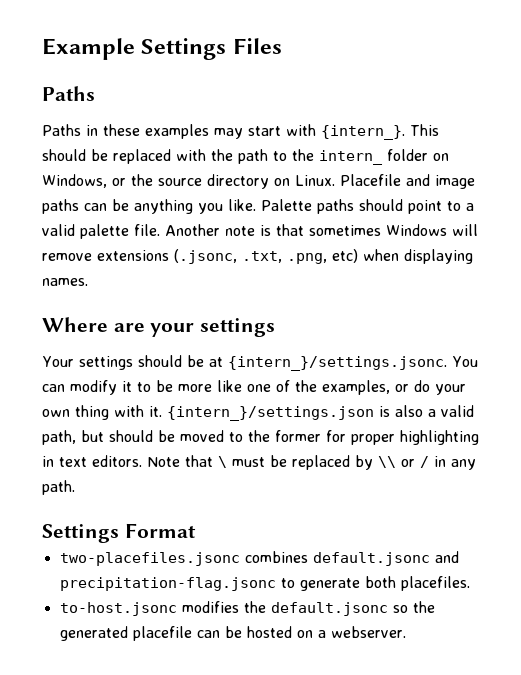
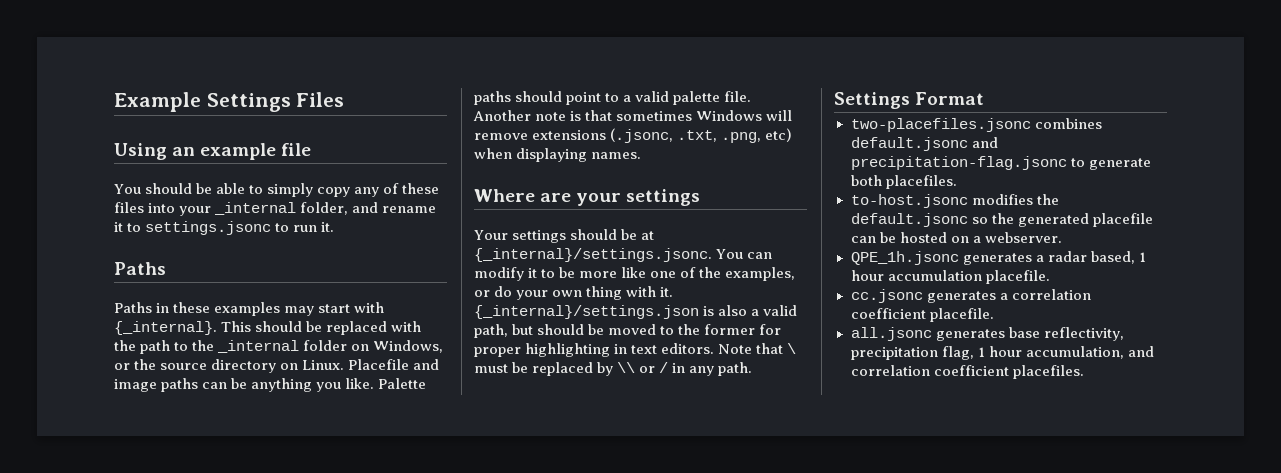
(282, 46) none -> [114,143,312,160] [114,183,440,197] [114,202,437,216] [114,221,335,235] // Using an example file // You should be able to simply copy any of these files into your _internal folder, and rename it to settings.jsonc to run it.
[321,125,405,140] {intern_}. -> [114,321,217,335] {_internal}.
[319,150,383,165] intern_ -> [217,340,300,353] _internal
[227,356,447,371] {intern_}/settings.jsonc. -> [474,248,712,262] {_internal}/settings.jsonc.
[167,406,374,421] {intern_}/settings.json -> [474,305,699,319] {_internal}/settings.json
(406, 632) none -> [850,251,1146,265] [850,270,1050,284] [850,289,1091,303] [850,308,994,322] [850,327,1124,341] [850,346,1154,360] [850,365,1084,379] // QPE_1h.jsonc generates a radar based, 1 hour accumulation placefile. // cc.jsonc generates a correlation coefficient placefile. // all.jsonc generates base reflectivity, precipitation flag, 1 hour accumulation, and correlation coefficient placefiles.

